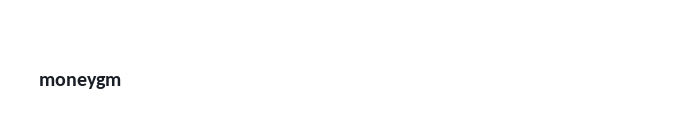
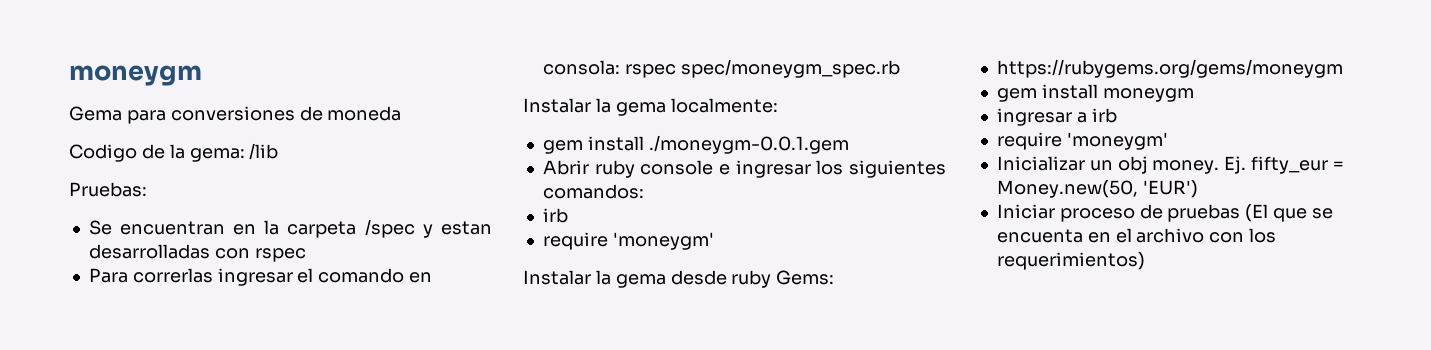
[39,76,121,89] moneygm -> [69,65,202,86] [69,106,402,124] [69,143,279,162] [69,182,147,197] [88,219,492,238] [88,244,306,262] [88,268,433,286] [542,59,900,78] [523,98,778,116] [542,135,849,154] [542,160,946,178] [542,184,644,199] [542,208,568,223] [542,232,714,250] [523,270,835,288] [996,59,1343,78] [996,84,1194,102] [996,108,1117,126] [996,132,1168,150] [996,156,1344,174] [996,180,1198,198] [996,204,1333,222] [996,228,1277,243] [996,252,1145,270] moneygm // Gema para conversiones de moneda // Codigo de la gema: /lib // Pruebas: // Se encuentran en la carpeta /spec y estan desarrolladas con rspec // Para correrlas ingresar el comando en consola: rspec spec/moneygm_spec.rb // Instalar la gema localmente: // gem install ./moneygm-0.0.1.gem // Abrir ruby console e ingresar los siguientes comandos: // irb // require 'moneygm' // Instalar la gema desde ruby Gems: // https://rubygems.org/gems/moneygm // gem install moneygm // ingresar a irb // require 'moneygm' // Inicializar un obj money. Ej. fifty_eur = Money.new(50, 'EUR') // Iniciar proceso de pruebas (El que se encuenta en el archivo con los requerimientos)

